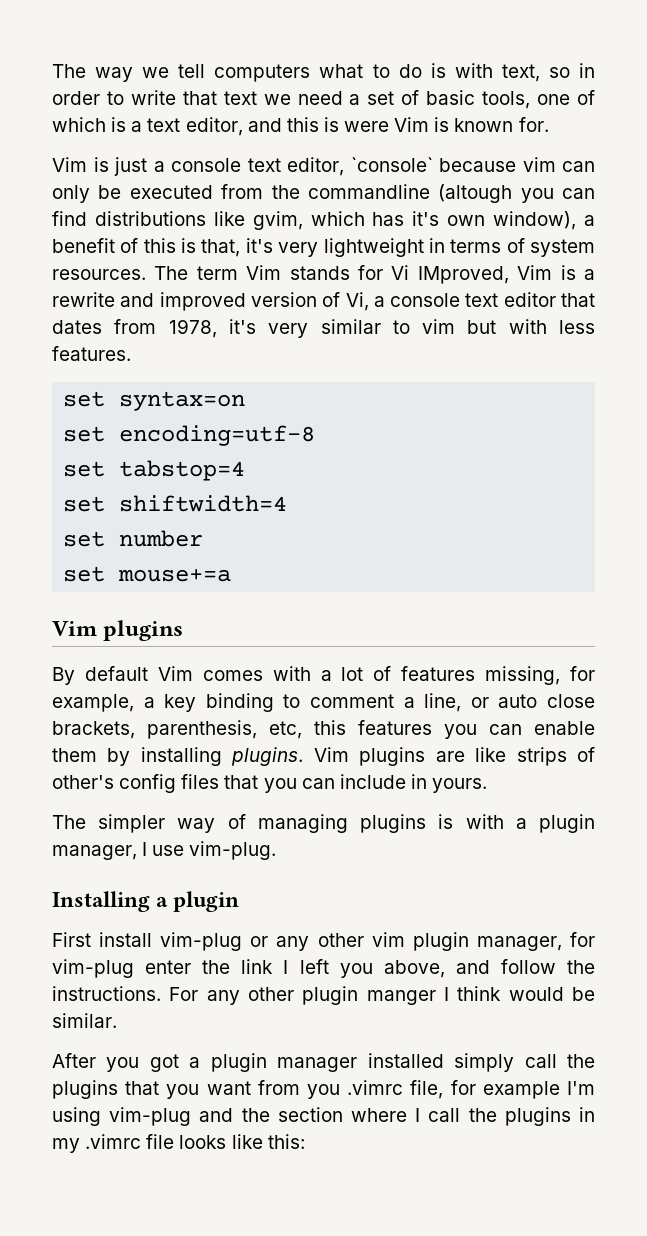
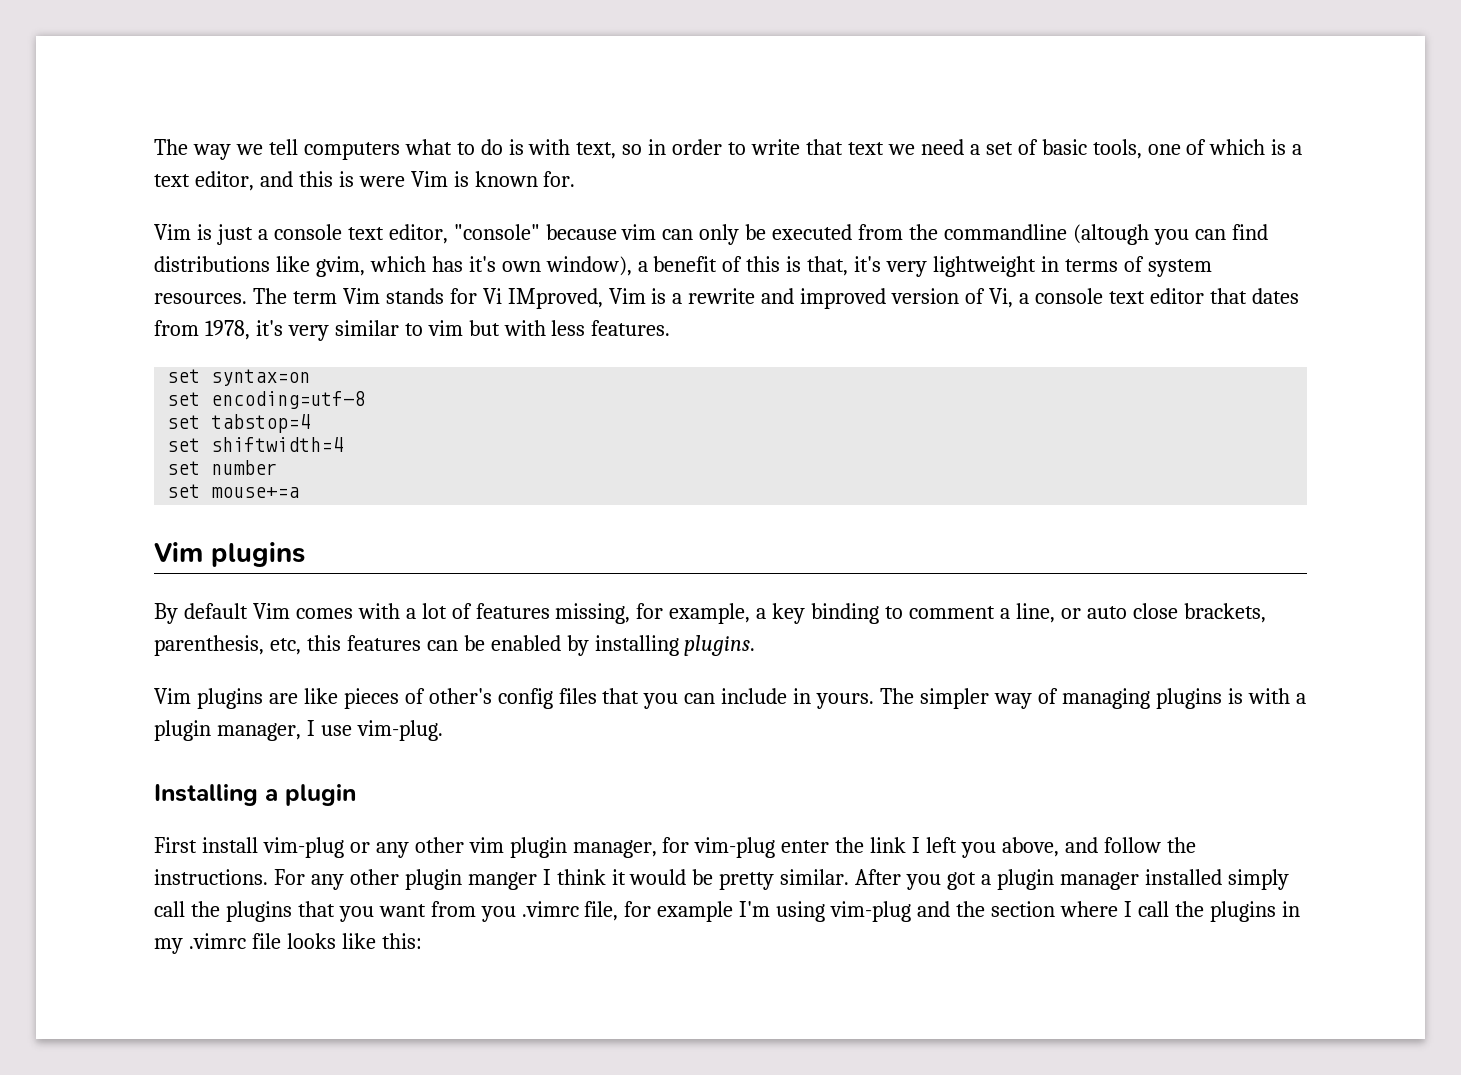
[350,157,433,172] `console` -> [453,224,540,240] "console"
[444,721,595,739] [52,748,97,762] you can enable them -> [426,635,561,651] can be enabled
(304, 756) none -> (756, 645) //
[516,747,567,766] strips -> [343,688,399,709] pieces
(488, 785) // -> (875, 701) none
(502, 993) none -> [611,869,626,885] it
(595, 994) none -> [719,872,775,890] pretty
(117, 1020) // -> (850, 877) none

